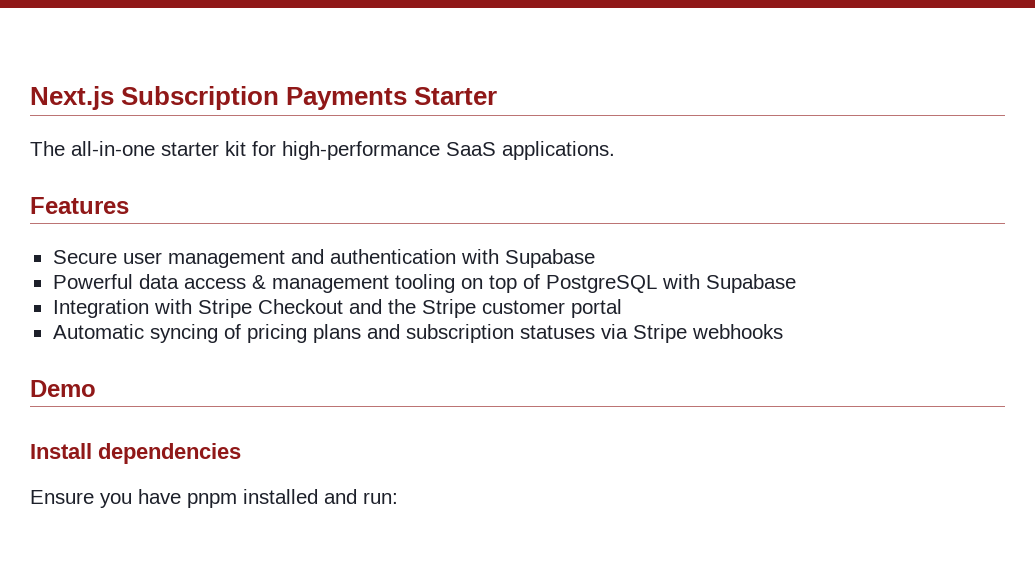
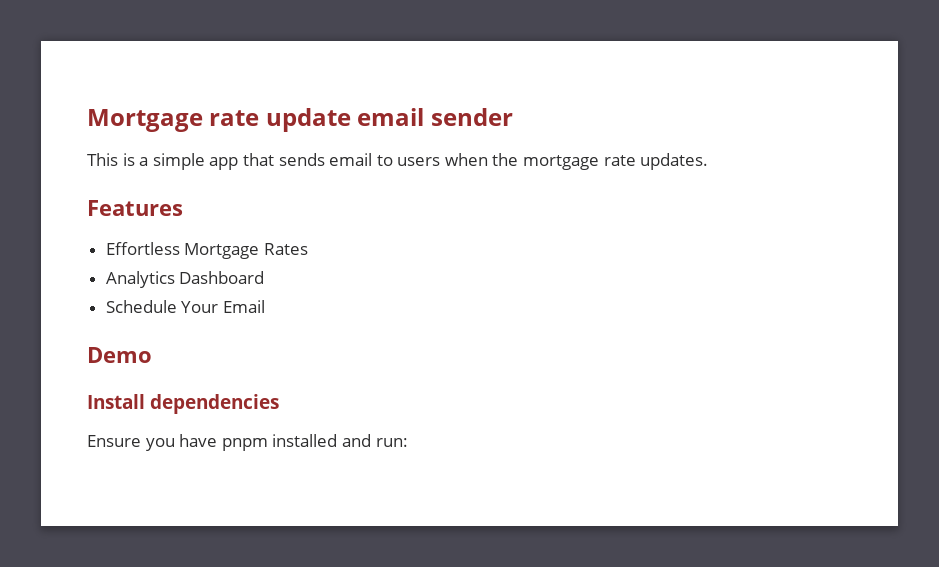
[30,86,498,110] [30,141,615,160] [30,197,129,214] [52,249,595,268] [52,274,796,293] [52,299,622,318] [52,324,783,343] Next.js Subscription Payments Starter // The all-in-one starter kit for high-performance SaaS applications. // Features // Secure user management and authentication with Supabase // Powerful data access & management tooling on top of PostgreSQL with Supabase // Integration with Stripe Checkout and the Stripe customer portal // Automatic syncing of pricing plans and subscription statuses via Stripe webhooks -> [87,108,513,132] [87,153,709,170] [87,200,183,216] [105,242,308,259] [105,271,265,288] [105,300,265,313] Mortgage rate update email sender // This is a simple app that sends email to users when the mortgage rate updates. // Features // Effortless Mortgage Rates // Analytics Dashboard // Schedule Your Email

